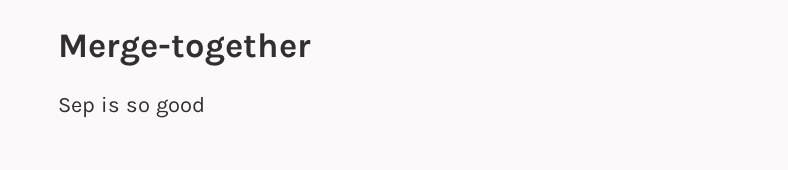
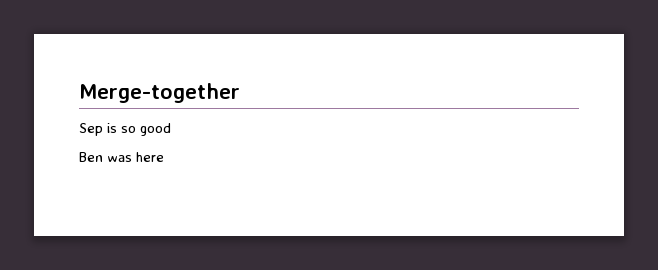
(205, 107) none -> [79,152,164,162] // Ben was here

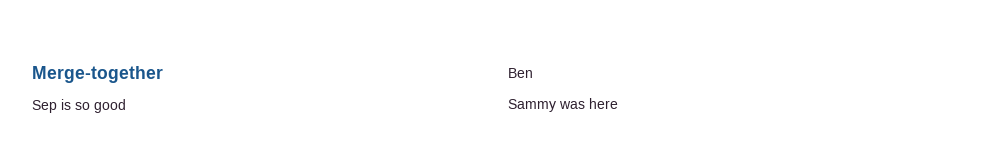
(103, 157) none -> [508,99,556,112] // Sammy

